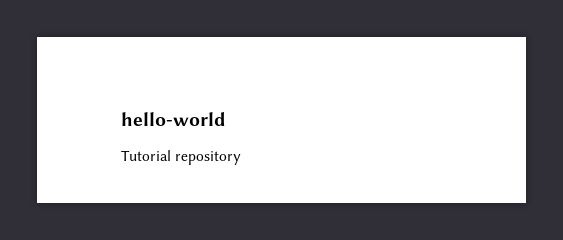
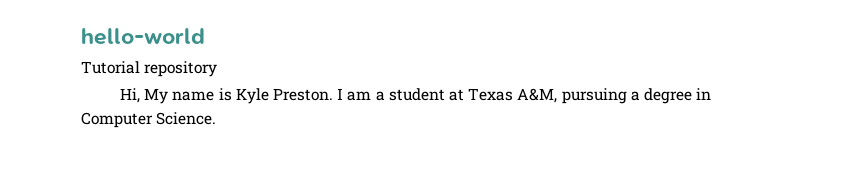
(242, 158) none -> [120,88,712,104] [81,112,217,128] // Hi, My name is Kyle Preston. I am a student at Texas A&M, pursuing a degree in Computer Science.

